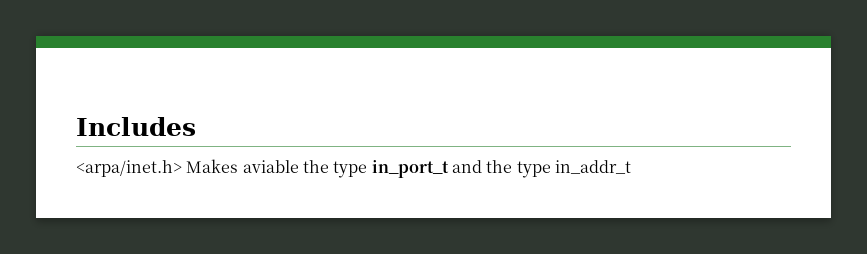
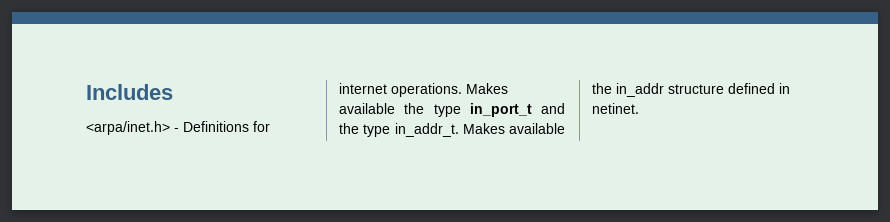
[186,159,299,173] Makes aviable -> [174,121,270,132] [339,83,508,97] [339,103,395,114] - Definitions for internet operations. Makes available
[554,160,631,174] in_addr_t -> [394,123,565,137] [592,83,790,97] [592,103,639,114] in_addr_t. Makes available the in_addr structure defined in netinet.

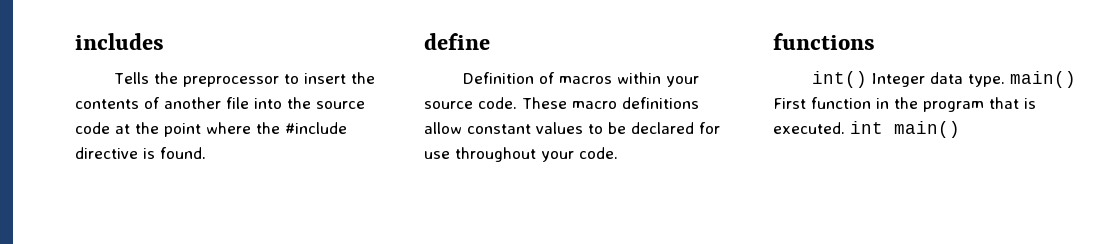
[86,84,173,100] [86,121,270,135] [339,83,508,97] [339,103,565,117] [339,123,565,137] [592,83,790,97] [592,103,639,114] Includes // <arpa/inet.h> - Definitions for internet operations. Makes available the type in_port_t and the type in_addr_t. Makes available the in_addr structure defined in netinet. -> [75,33,164,50] [113,72,375,87] [75,97,365,109] [75,122,347,137] [75,147,206,159] [424,33,490,50] [462,72,699,87] [424,97,699,109] [424,122,720,134] [424,147,618,162] [773,33,875,50] [811,71,1076,88] [773,97,1036,112] [773,121,960,138] includes // Tells the preprocessor to insert the contents of another file into the source code at the point where the #include directive is found. // define // Definition of macros within your source code. These macro definitions allow constant values to be declared for use throughout your code. // functions // int() Integer data type. main() First function in the program that is executed. int main()

